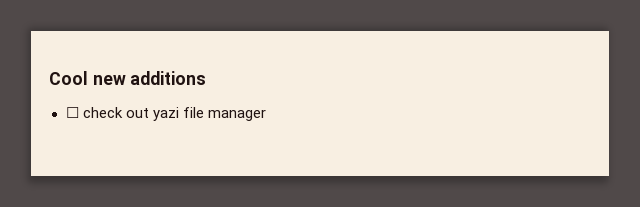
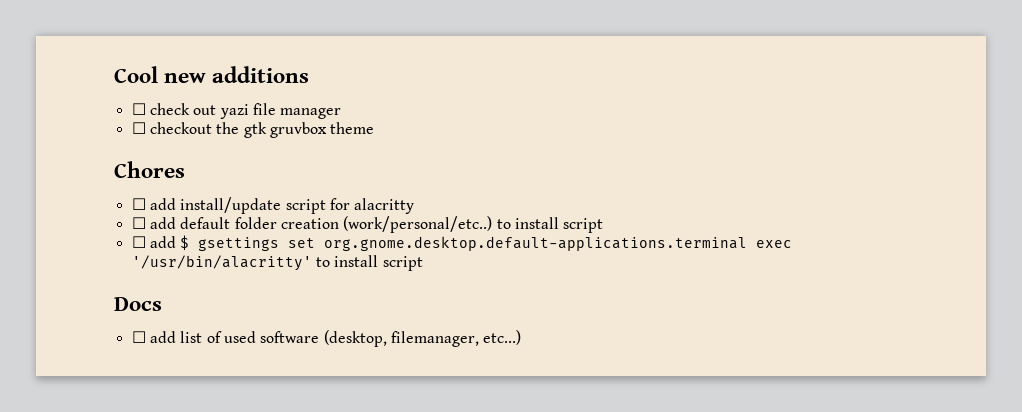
(266, 115) none -> [131,122,375,138] [114,161,185,178] [131,197,415,214] [131,216,604,233] [131,235,793,251] [131,255,423,271] [114,297,162,311] [131,330,522,347] // ☐ checkout the gtk gruvbox theme // Chores // ☐ add install/update script for alacritty // ☐ add default folder creation (work/personal/etc..) to install script // ☐ add $ gsettings set org.gnome.desktop.default-applications.terminal exec '/usr/bin/alacritty' to install script // Docs // ☐ add list of used software (desktop, filemanager, etc...)

